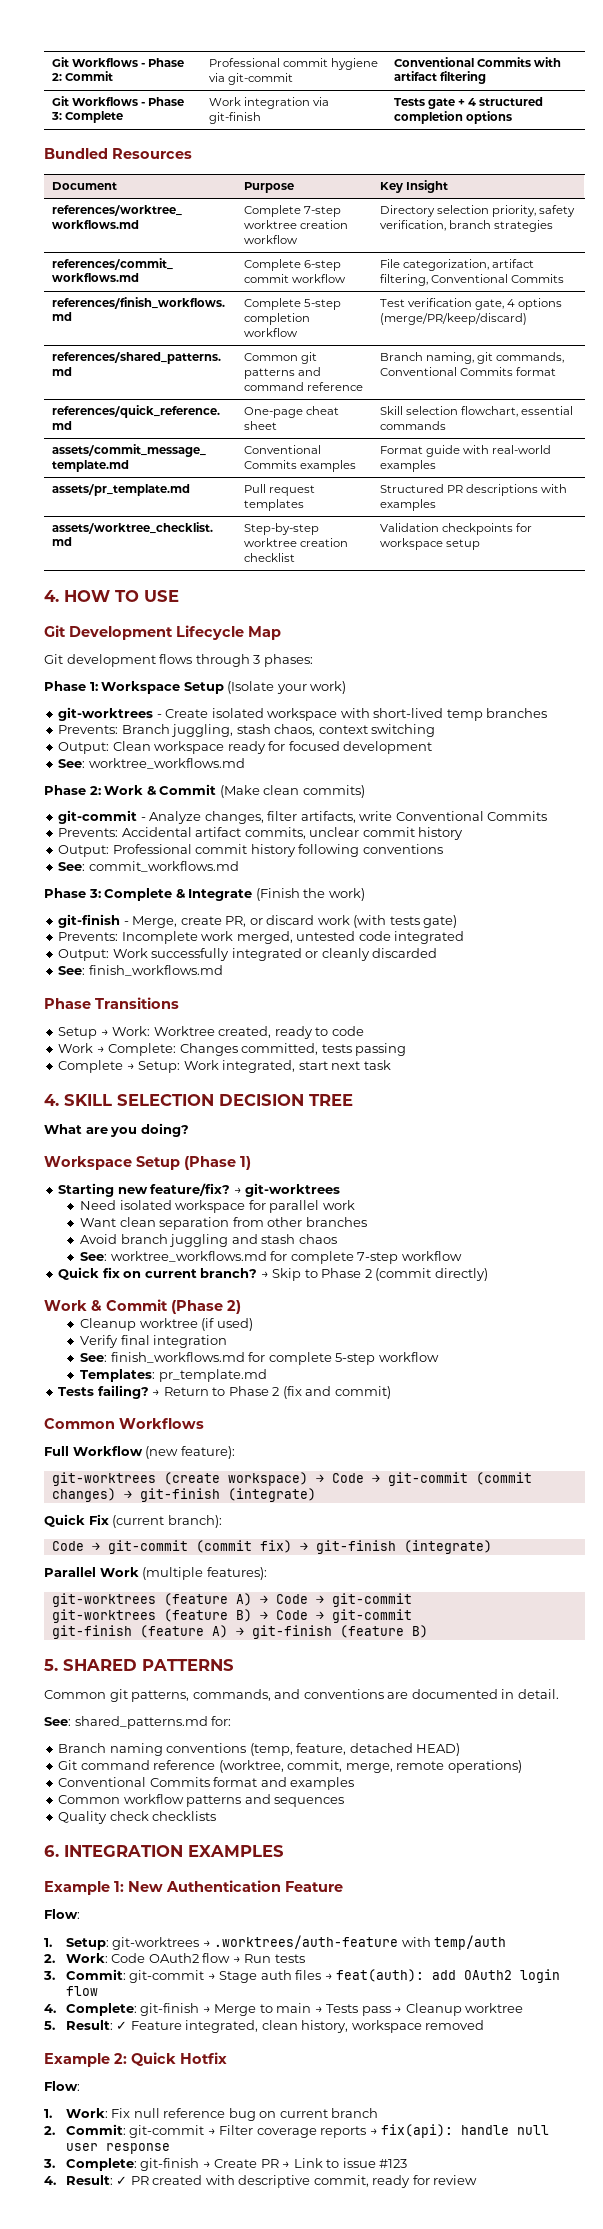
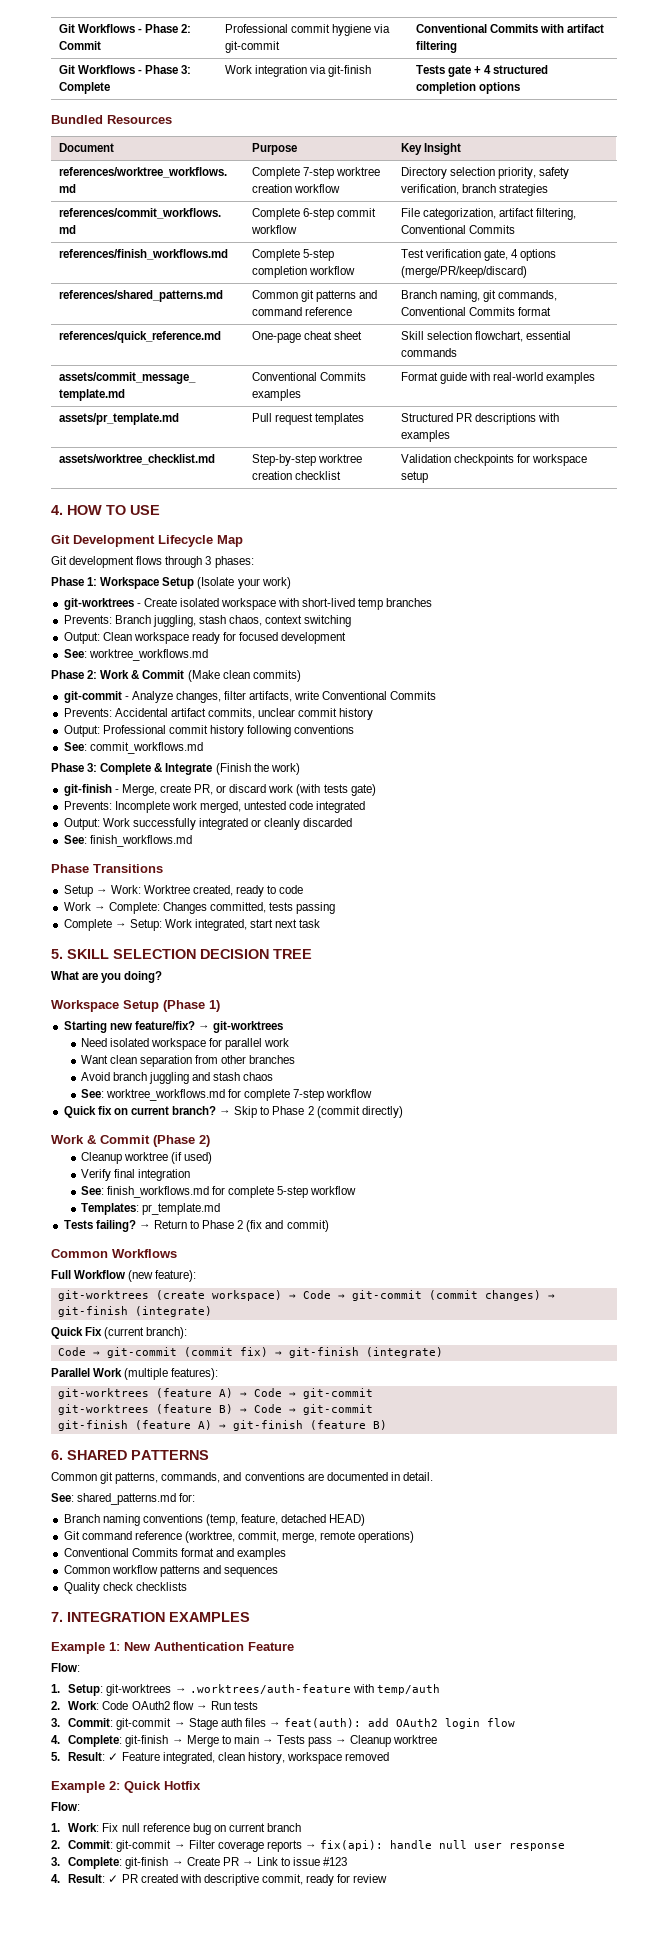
[44,1094,59,1106] 4. -> [51,949,63,959] 5.
[44,1659,58,1671] 5. -> [51,1450,63,1460] 6.
[44,1845,59,1857] 6. -> [51,1612,63,1622] 7.

